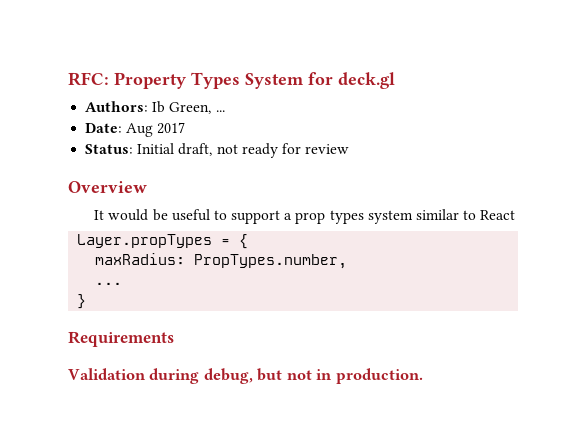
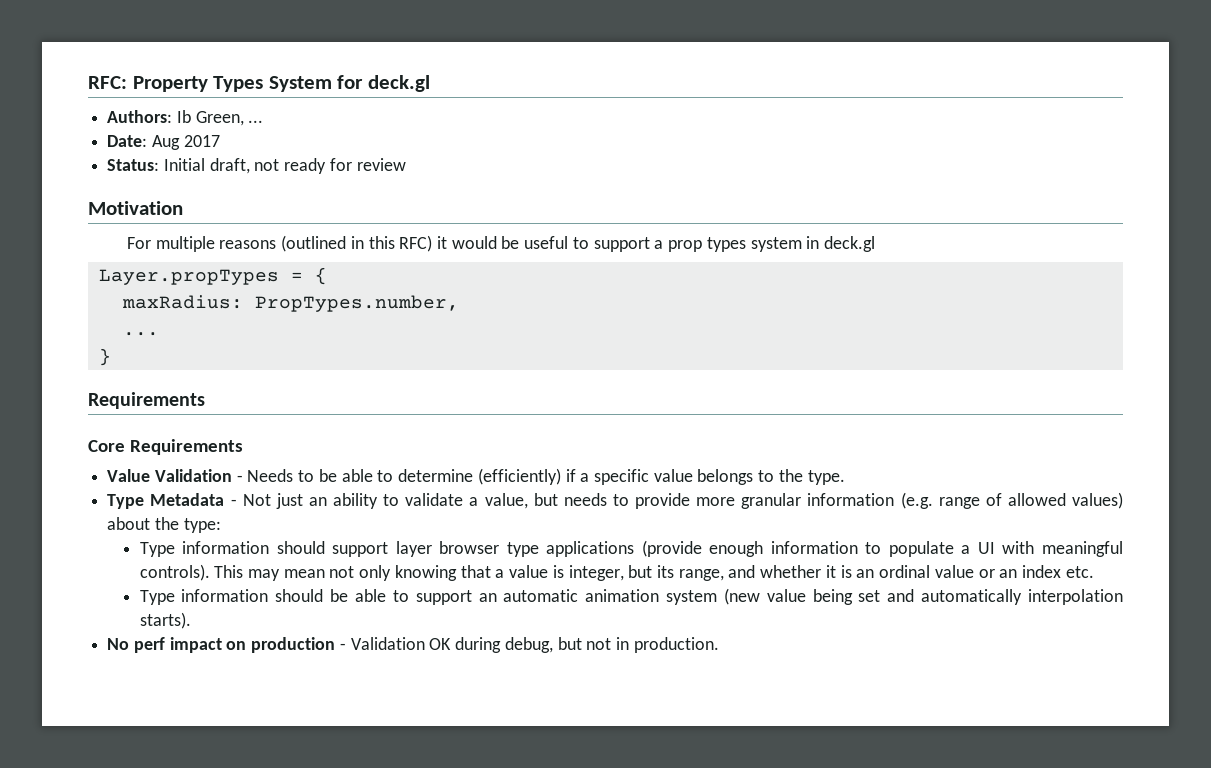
[68,181,147,193] [94,210,105,220] Overview // It -> [88,201,183,215] [126,235,447,252] Motivation // For multiple reasons (outlined in this RFC) it
[415,209,516,220] similar to React -> [806,236,875,252] in deck.gl
[68,368,146,380] Validation -> [88,439,243,455] [107,468,845,485] [107,492,1123,509] [107,517,221,533] [139,540,1123,557] [139,564,1094,581] [139,588,1123,605] [139,612,191,629] [107,637,452,653] Core Requirements // Value Validation - Needs to be able to determine (efficiently) if a specific value belongs to the type. // Type Metadata - Not just an ability to validate a value, but needs to provide more granular information (e.g. range of allowed values) about the type: // Type information should support layer browser type applications (provide enough information to populate a UI with meaningful controls). This may mean not only knowing that a value is integer, but its range, and whether it is an ordinal value or an index etc. // Type information should be able to support an automatic animation system (new value being set and automatically interpolation starts). // No perf impact on production - Validation OK

